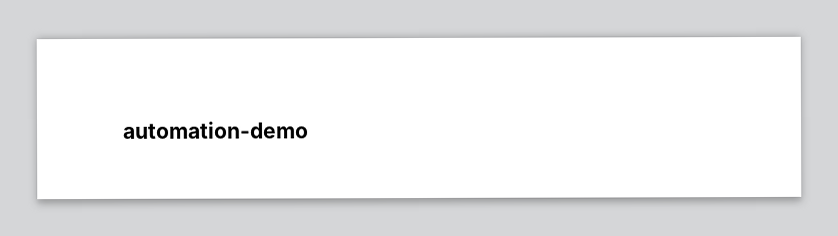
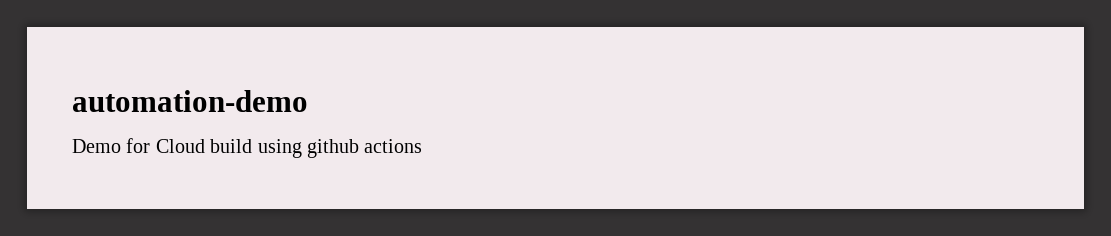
(309, 130) none -> [72,138,423,158] // Demo for Cloud build using github actions

